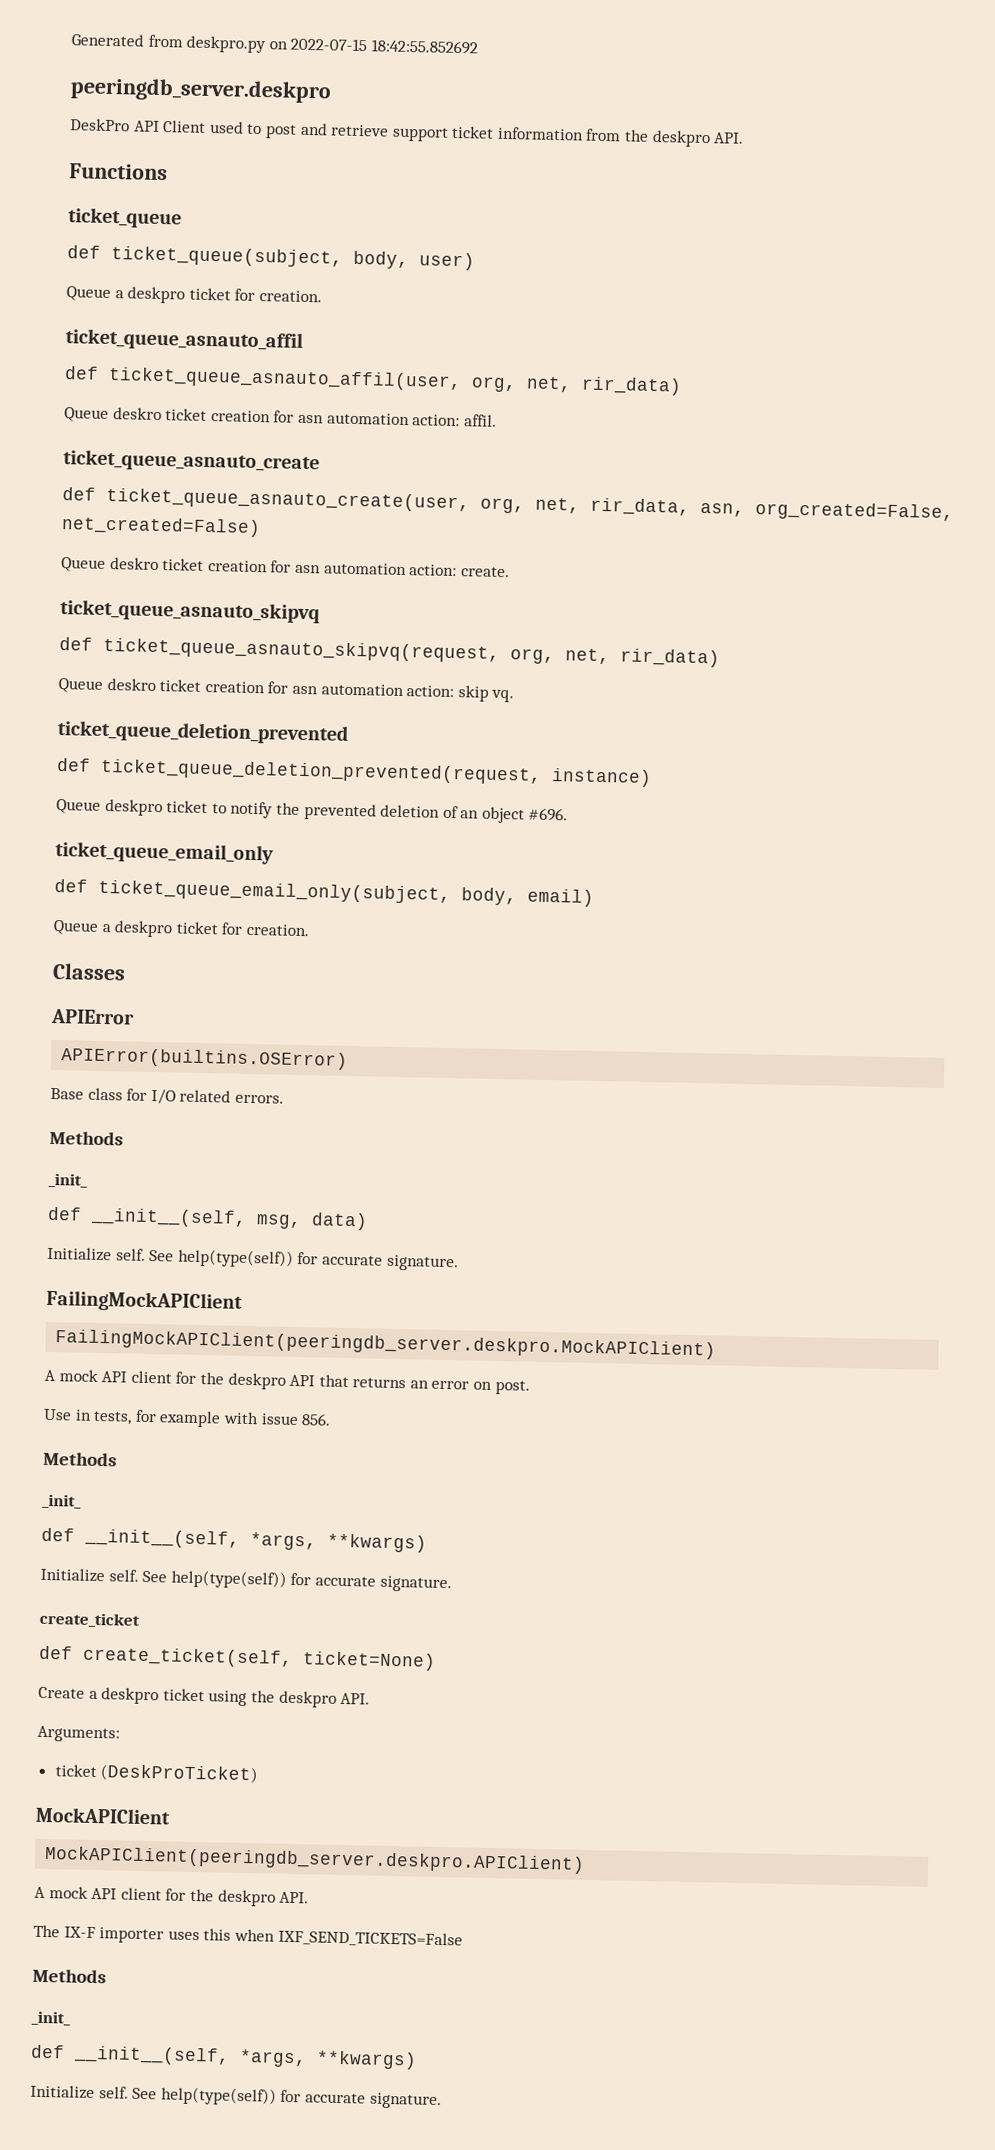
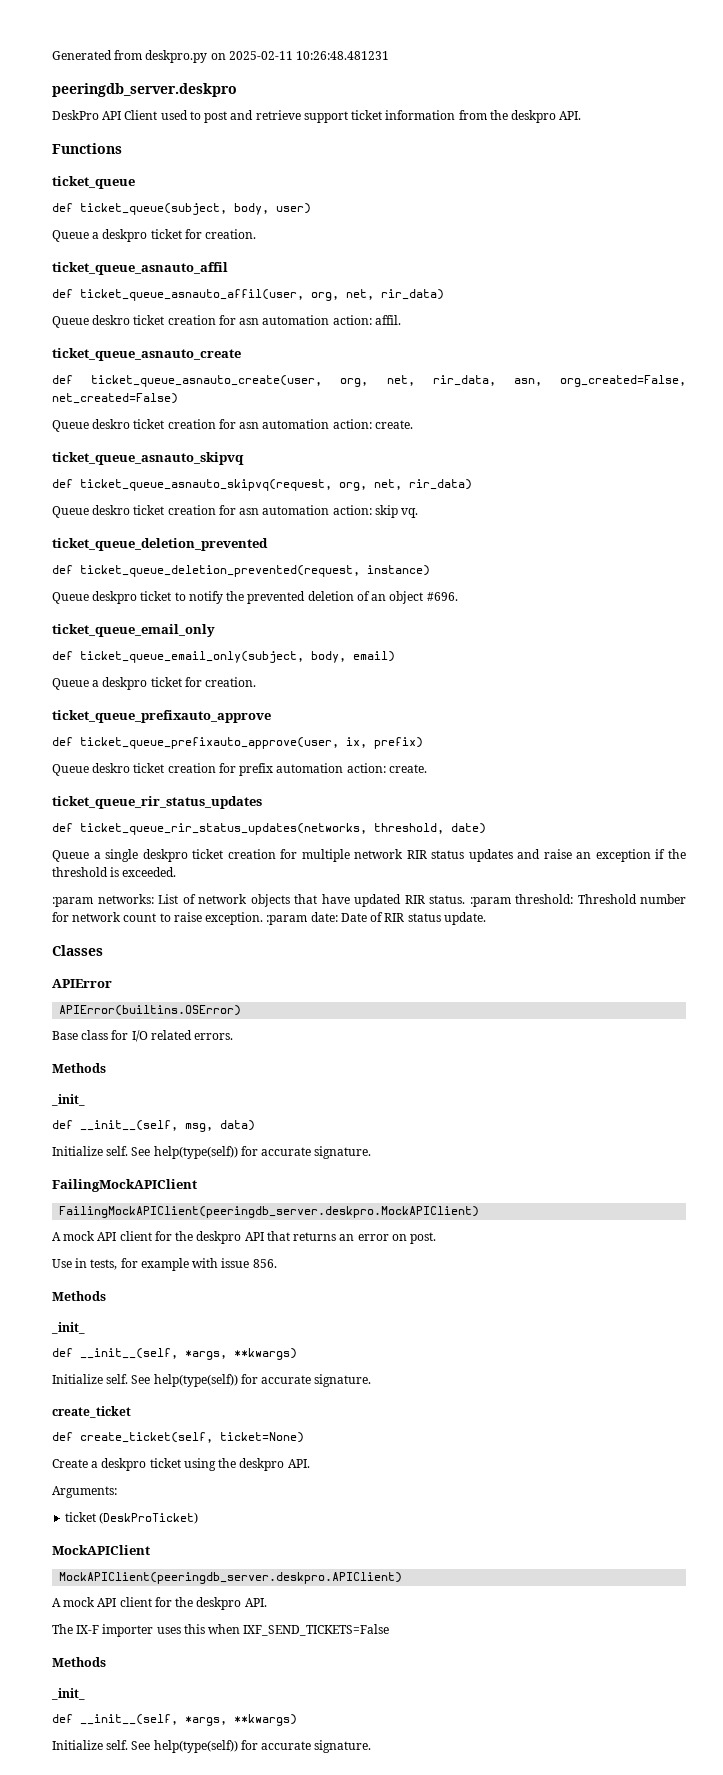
[290,37,478,55] 2022-07-15 18:42:55.852692 -> [228,51,390,60] 2025-02-11 10:26:48.481231
(309, 930) none -> [52,710,271,723] [52,737,423,749] [52,763,427,776] [52,796,262,809] [52,823,486,835] [52,849,686,862] [52,867,177,877] [52,894,686,907] [52,912,486,925] // ticket_queue_prefixauto_approve // def ticket_queue_prefixauto_approve(user, ix, prefix) // Queue deskro ticket creation for prefix automation action: create. // ticket_queue_rir_status_updates // def ticket_queue_rir_status_updates(networks, threshold, date) // Queue a single deskpro ticket creation for multiple network RIR status updates and raise an exception if the threshold is exceeded. // :param networks: List of network objects that have updated RIR status. :param threshold: Threshold number for network count to raise exception. :param date: Date of RIR status update.

